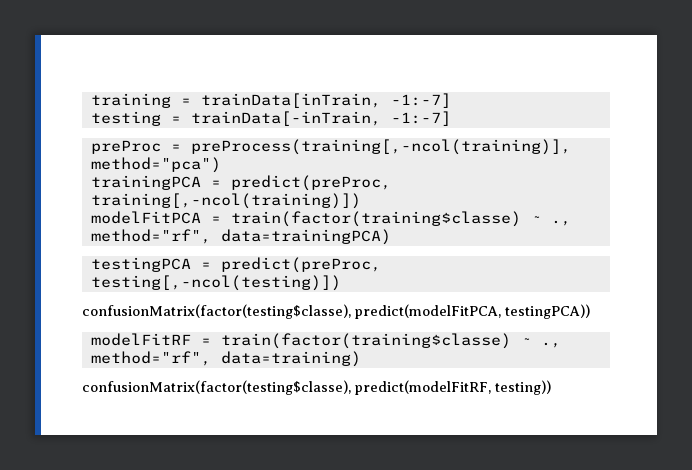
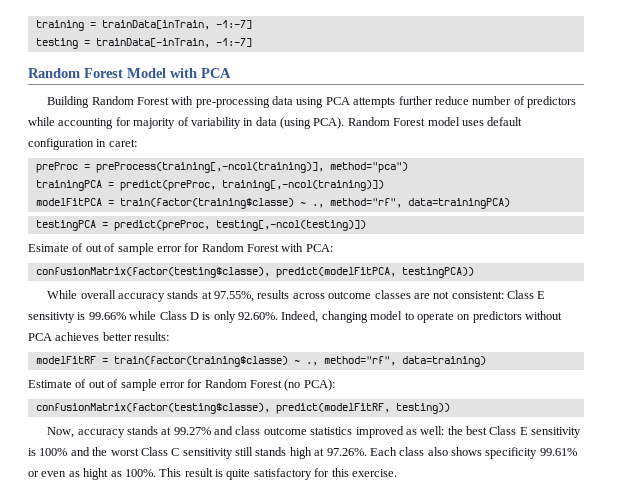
(451, 118) none -> [28,68,231,78] [47,96,577,108] [28,117,523,129] [28,138,137,150] // Random Forest Model with PCA // Building Random Forest with pre-processing data using PCA attempts further reduce number of predictors while accounting for majority of variability in data (using PCA). Random Forest model uses default configuration in caret:
[82,304,590,319] confusionMatrix(factor(testing$classe), predict(modelFitPCA, testingPCA)) -> [28,243,333,255] [35,267,474,278] [47,290,546,302] [28,311,562,323] [28,332,170,341] Esimate of out of sample error for Random Forest with PCA: // confusionMatrix(factor(testing$classe), predict(modelFitPCA, testingPCA)) // While overall accuracy stands at 97.55%, results across outcome classes are not consistent: Class E sensitivty is 99.66% while Class D is only 92.60%. Indeed, changing model to operate on predictors without PCA achieves better results:
[82,380,551,395] confusionMatrix(factor(testing$classe), predict(modelFitRF, testing)) -> [28,379,335,391] [35,403,450,414] [47,426,582,438] [28,447,577,459] [28,468,397,480] Estimate of out of sample error for Random Forest (no PCA): // confusionMatrix(factor(testing$classe), predict(modelFitRF, testing)) // Now, accuracy stands at 99.27% and class outcome statistics improved as well: the best Class E sensitivity is 100% and the worst Class C sensitivity still stands high at 97.26%. Each class also shows specificity 99.61% or even as hight as 100%. This result is quite satisfactory for this exercise.

